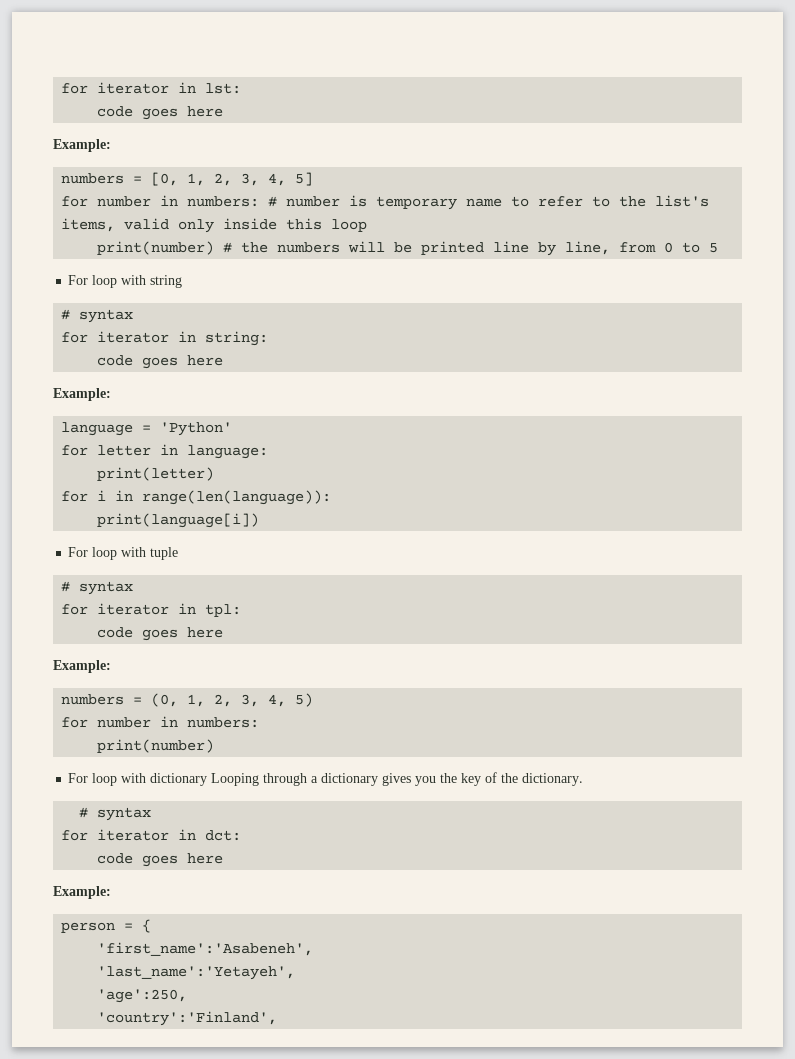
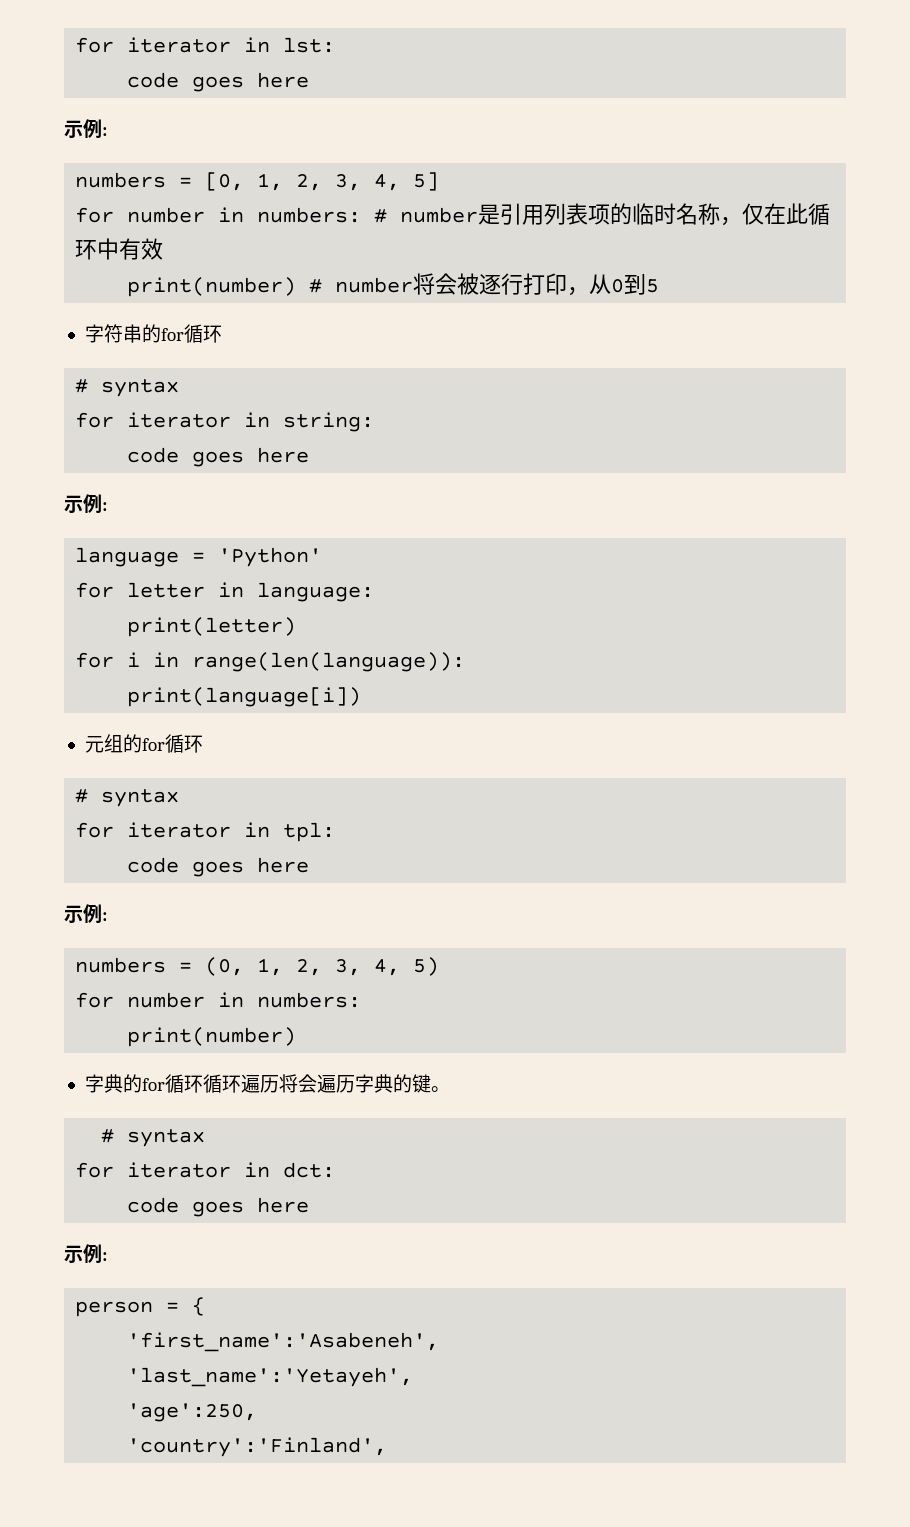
[53,139,111,152] Example: -> [64,119,107,138] 示例:
[349,195,710,210] [61,218,368,233] [97,241,719,256] [68,275,183,288] is temporary name to refer to the list's items, valid only inside this loop // print(number) # the numbers will be printed line by line, from 0 to 5 // For loop with string -> [478,203,831,226] [75,238,164,260] [127,273,660,297] [84,324,222,343] 是引用列表项的临时名称，仅在此循环中有效 // print(number) # number将会被逐行打印，从0到5 // 字符串的for循环
[53,388,111,401] Example: -> [64,494,107,513] 示例:
[68,547,179,560] For loop with tuple -> [84,734,203,753] 元组的for循环
[53,660,111,673] Example: -> [64,904,107,923] 示例:
[68,772,584,786] For loop with dictionary Looping through a dictionary gives you the key of the dictionary. -> [84,1074,450,1093] 字典的for循环循环遍历将会遍历字典的键。
[53,886,111,899] Example: -> [64,1244,107,1263] 示例:

